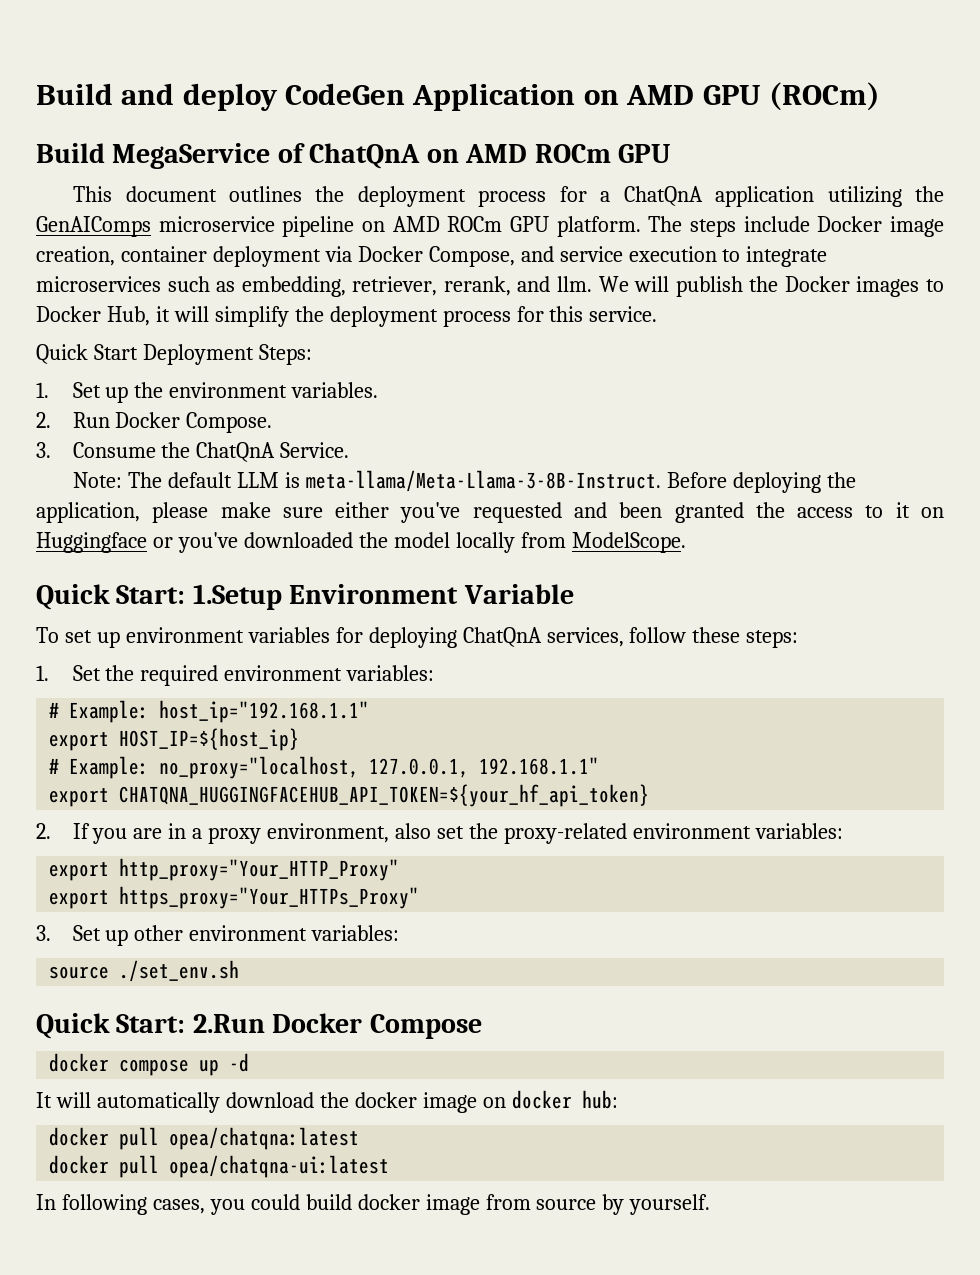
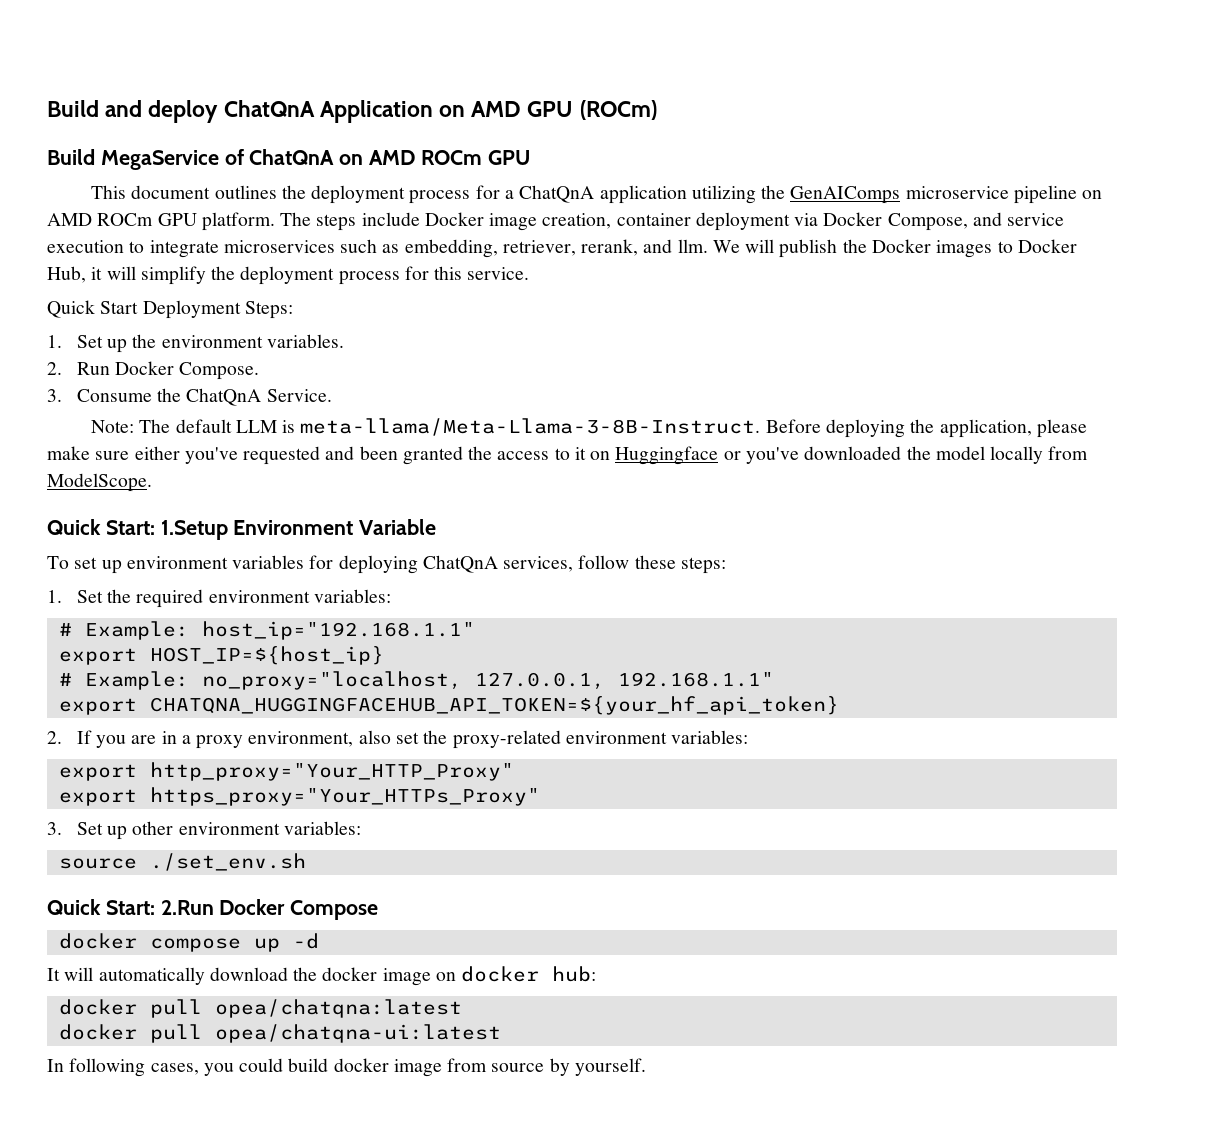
[285,83,406,105] CodeGen -> [223,100,315,117] ChatQnA

